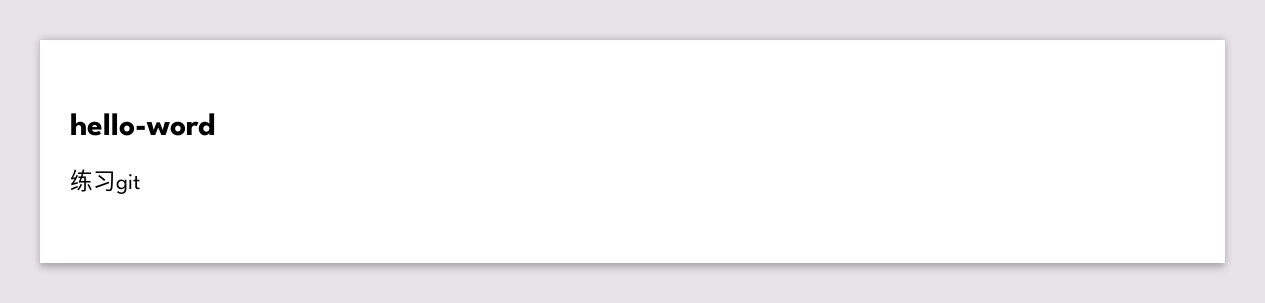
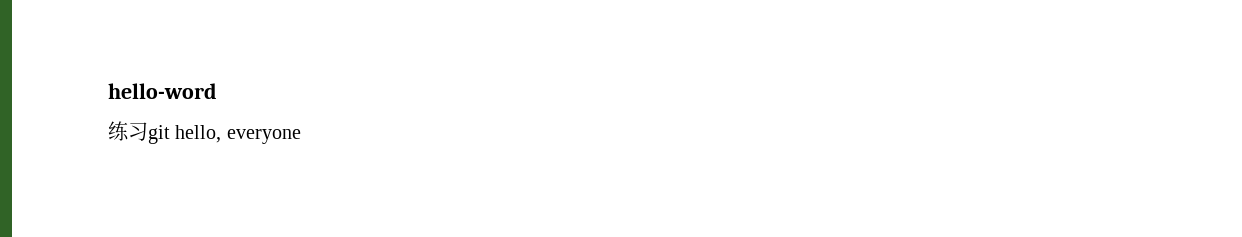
(140, 184) none -> [175,125,301,144] hello, everyone

